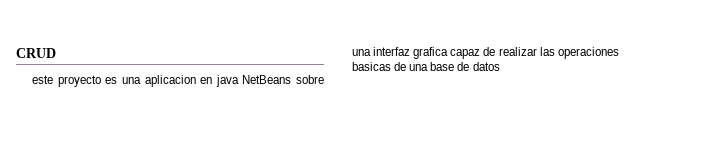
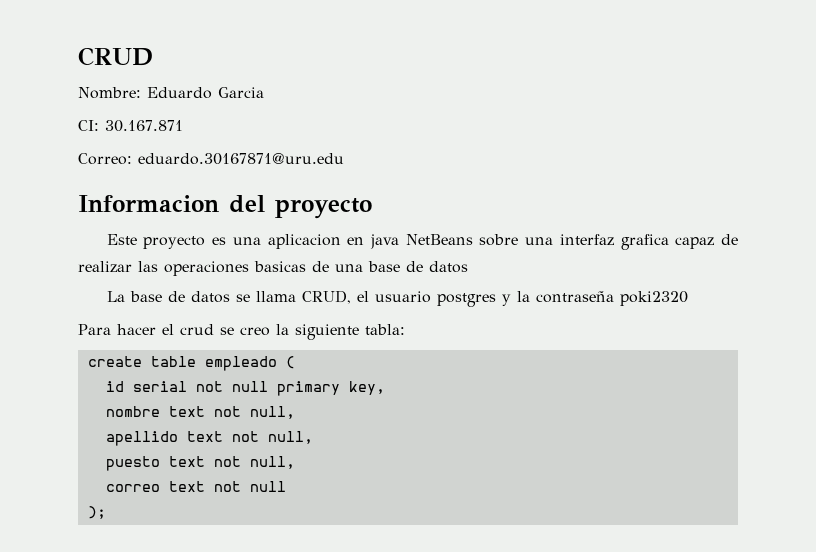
[32,75,54,84] este -> [78,87,264,99] [78,120,183,132] [78,153,344,165] [78,195,372,219] [106,234,137,245] Nombre: Eduardo Garcia // CI: 30.167.871 // Correo: eduardo.30167871@uru.edu // Informacion del proyecto // Este
(500, 66) none -> [106,290,688,307] [78,324,405,340] [87,356,295,371] [105,381,385,396] [105,406,295,419] [105,431,313,446] [105,456,295,471] [105,481,286,492] [87,506,106,519] // La base de datos se llama CRUD, el usuario postgres y la contraseña poki2320 // Para hacer el crud se creo la siguiente tabla: // create table empleado ( // id serial not null primary key, // nombre text not null, // apellido text not null, // puesto text not null, // correo text not null // );

